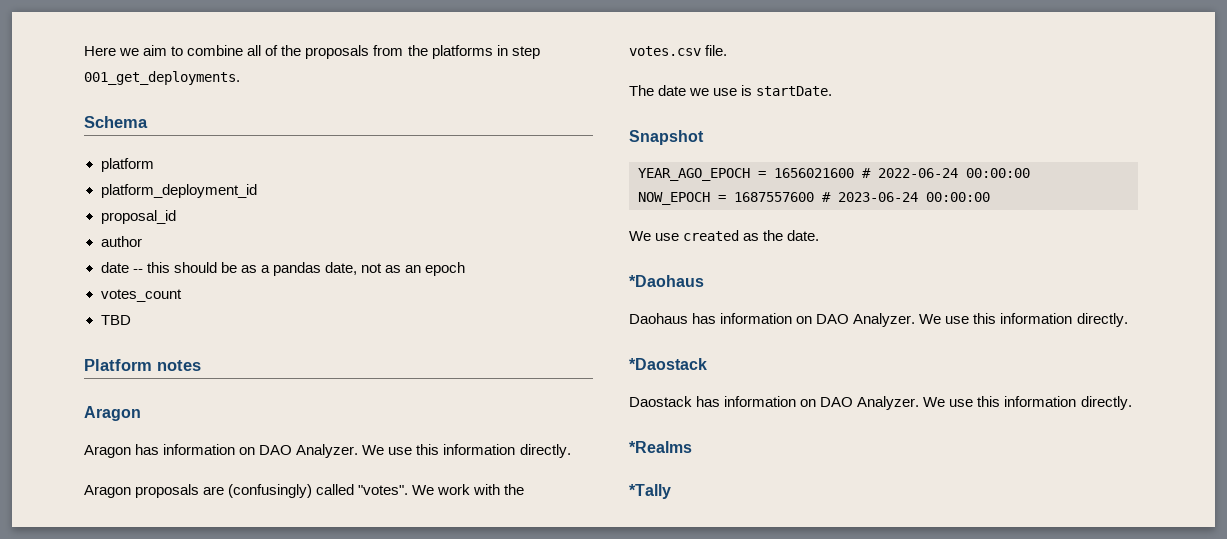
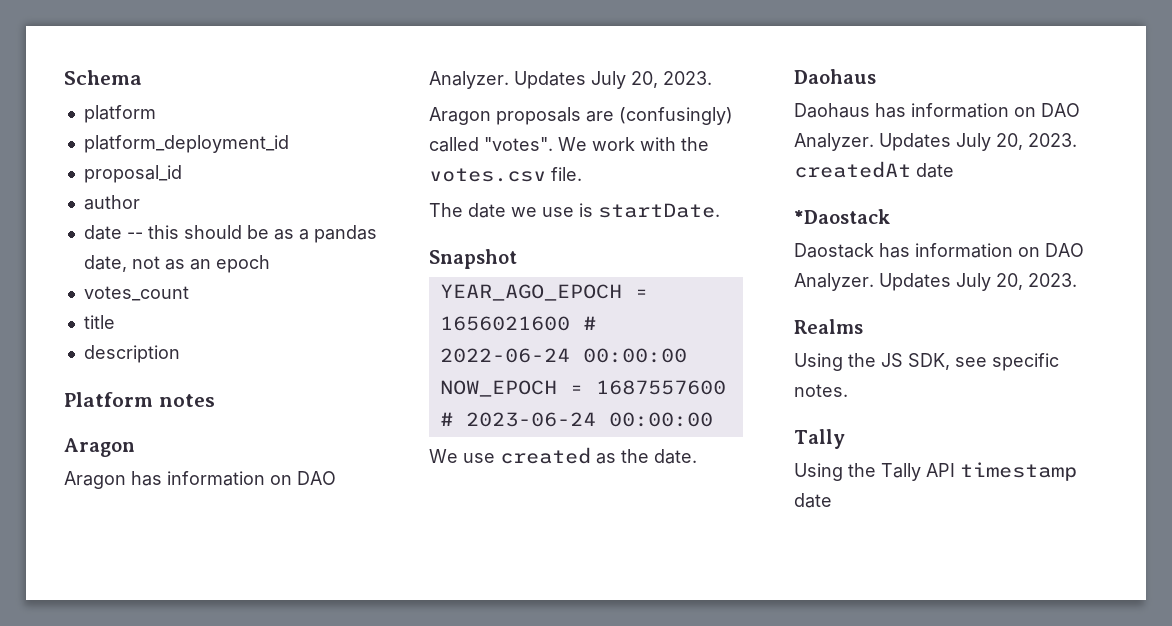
[84,45,540,59] [84,71,240,85] Here we aim to combine all of the proposals from the platforms in step 001_get_deployments. // -> (64, 77) none
[100,315,131,325] TBD -> [83,315,115,329] [83,345,180,363] title // description
[362,444,571,458] We use this information directly. -> [514,71,712,89] Updates July 20, 2023.
[629,275,704,287] *Daohaus -> [794,69,876,84] Daohaus
[919,313,1128,327] We use this information directly. -> [879,133,1077,151] [794,161,954,178] Updates July 20, 2023. createdAt date
[923,396,1132,410] [629,441,692,453] [629,484,671,499] We use this information directly. // *Realms // *Tally -> [879,273,1077,291] [794,319,863,334] [794,353,1059,371] [794,384,848,397] [794,429,845,449] [794,462,1077,481] [794,493,832,508] Updates July 20, 2023. // Realms // Using the JS SDK, see specific notes. // Tally // Using the Tally API timestamp date

